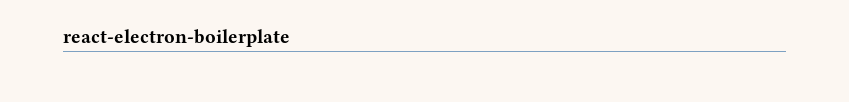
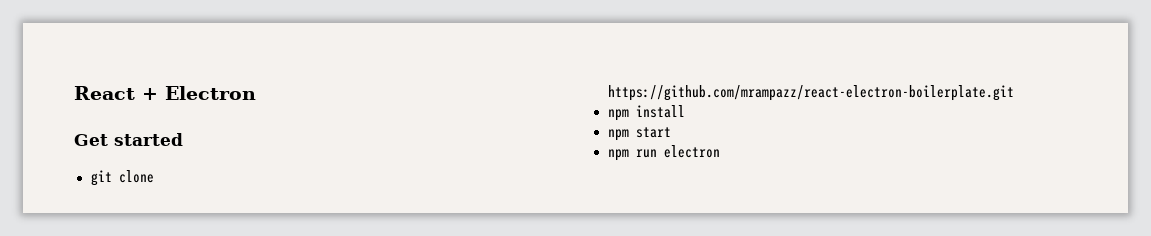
[63,29,290,47] react-electron-boilerplate -> [74,86,256,100] [74,133,183,146] [90,170,154,186] [607,85,1014,101] [607,105,685,121] [607,127,671,141] [607,145,720,161] React + Electron // Get started // git clone https://github.com/mrampazz/react-electron-boilerplate.git // npm install // npm start // npm run electron

